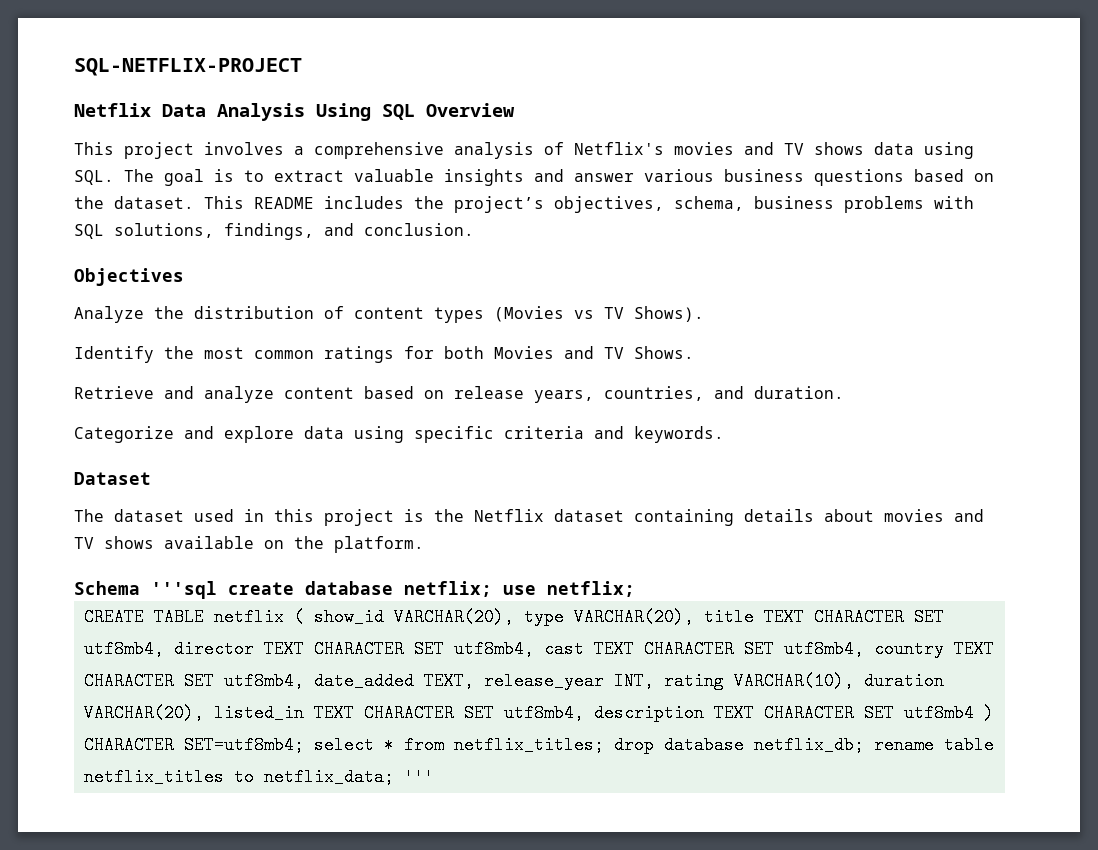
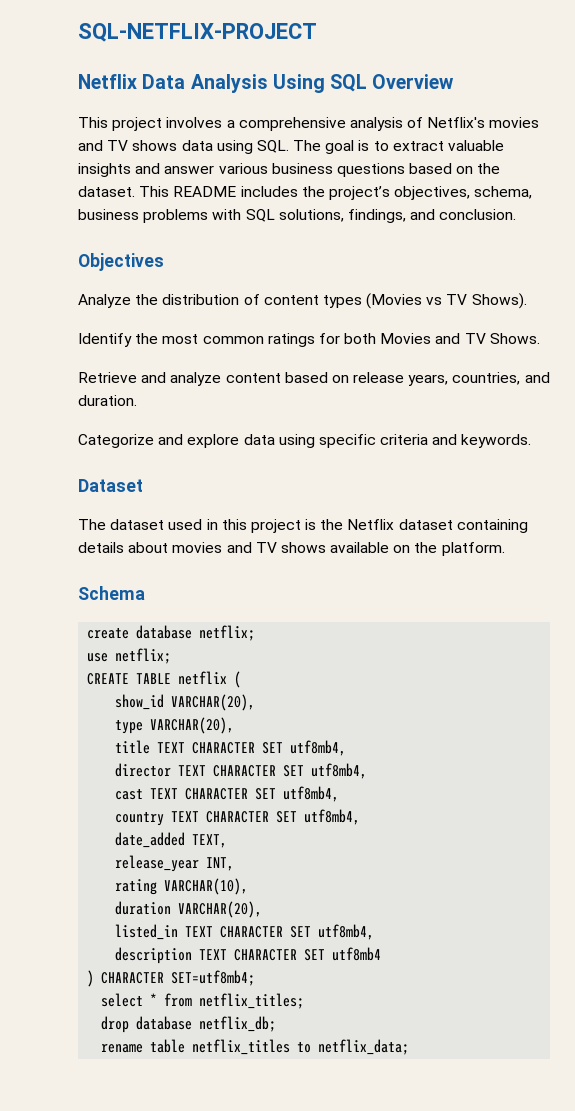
[151,581,217,599] '''sql -> (145, 593) //
(492, 589) none -> (256, 633) //
(304, 617) none -> (242, 679) //
(514, 617) none -> (256, 702) //
(694, 617) none -> (235, 725) //
(164, 649) none -> (347, 748) //
(534, 649) none -> (368, 771) //
(864, 649) none -> (340, 794) //
(304, 681) none -> (361, 817) //
(474, 681) none -> (228, 841) //
(654, 681) none -> (235, 864) //
(854, 681) none -> (249, 886) //
(204, 713) none -> (263, 909) //
(584, 713) none -> (375, 932) //
(974, 713) none -> (382, 954) //
(304, 745) none -> (256, 978) //
(604, 745) none -> (305, 1001) //
(864, 745) none -> (277, 1024) //
[403,768,434,786] ''' -> (410, 1047) none

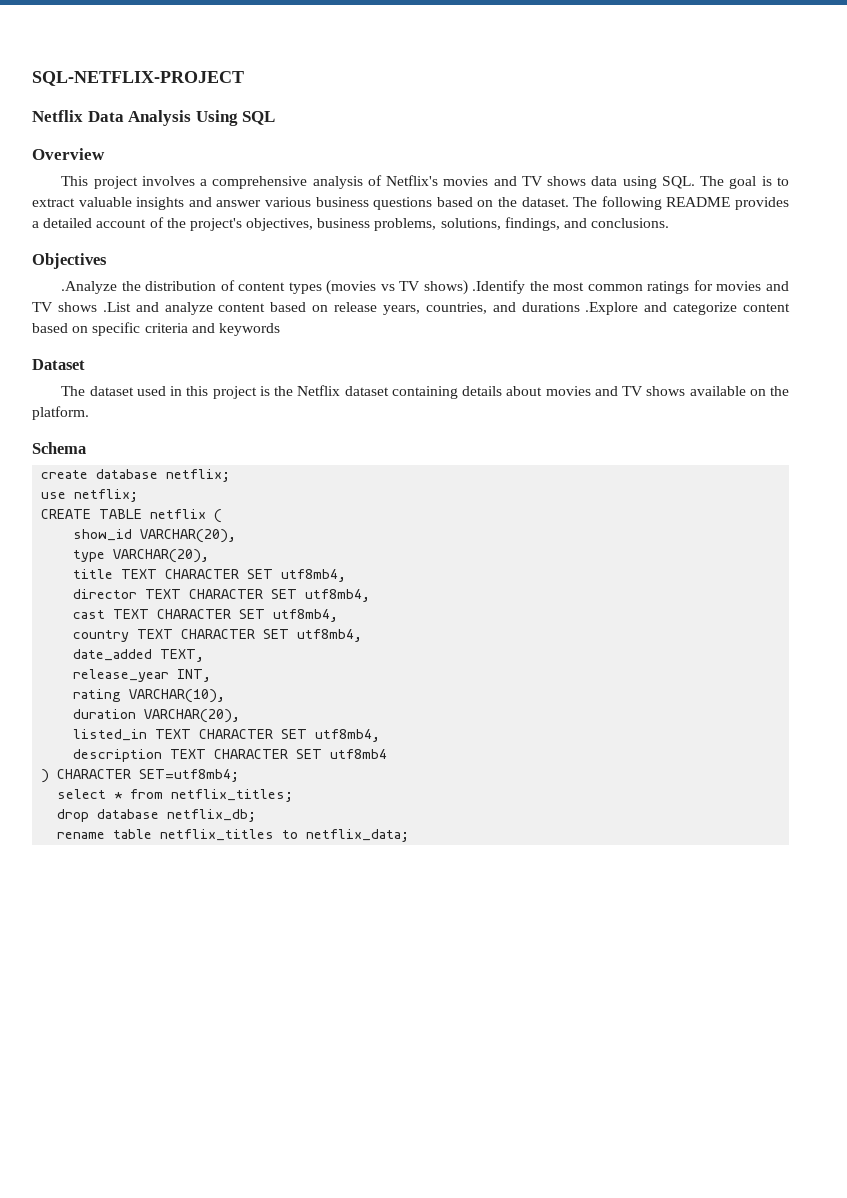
(368, 83) none -> (276, 118) //
[139,186,533,200] [78,209,275,223] This README includes the project’s objectives, schema, business problems with SQL -> [573,196,790,210] [32,217,437,231] The following README provides a detailed account of the project's objectives, business problems,
[439,209,517,220] conclusion. -> [591,218,670,228] conclusions.
[78,294,131,308] Analyze -> [61,281,118,294] .Analyze
[366,293,423,309] (Movies -> [326,280,377,295] (movies
[471,293,527,309] [78,333,132,347] Shows). // Identify -> [423,280,526,295] shows) .Identify
[344,333,540,344] [78,372,137,383] both Movies and TV Shows. // Retrieve -> [716,281,789,291] [32,302,131,312] movies and TV shows .List
[78,395,137,406] [78,434,315,448] duration. // Categorize and explore data using -> [521,302,790,315] [32,323,89,333] durations .Explore and categorize content based on
[461,434,532,448] keywords. -> [218,323,280,336] keywords

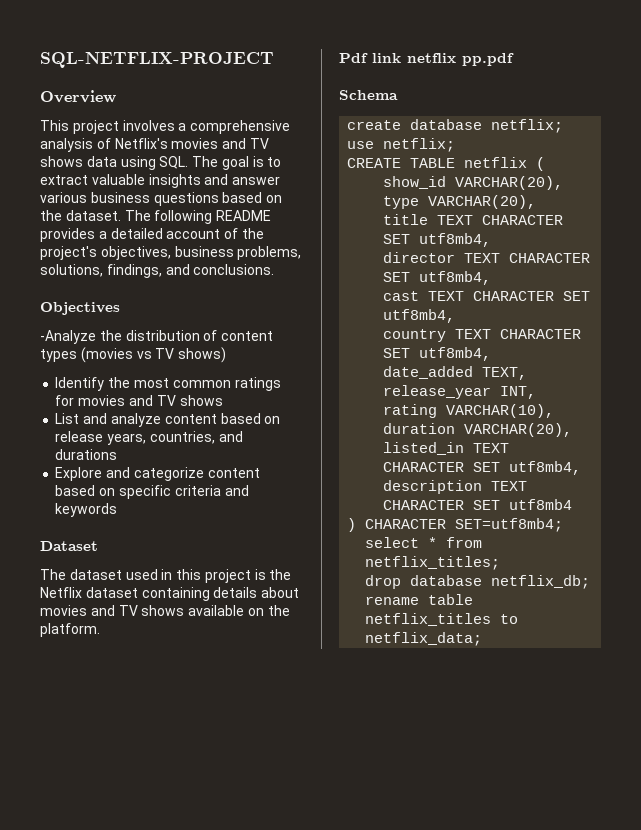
[32,110,276,126] // Netflix Data Analysis Using SQL -> (274, 60) none
[61,281,118,294] .Analyze -> [40,330,96,344] -Analyze
[472,280,526,294] .Identify -> [55,377,105,391] // Identify
[102,302,131,312] .List -> [55,413,80,424] // List
[585,302,639,315] .Explore -> [55,467,103,481] // Explore
(89, 413) none -> [339,53,514,66] // Pdf link netflix pp.pdf

